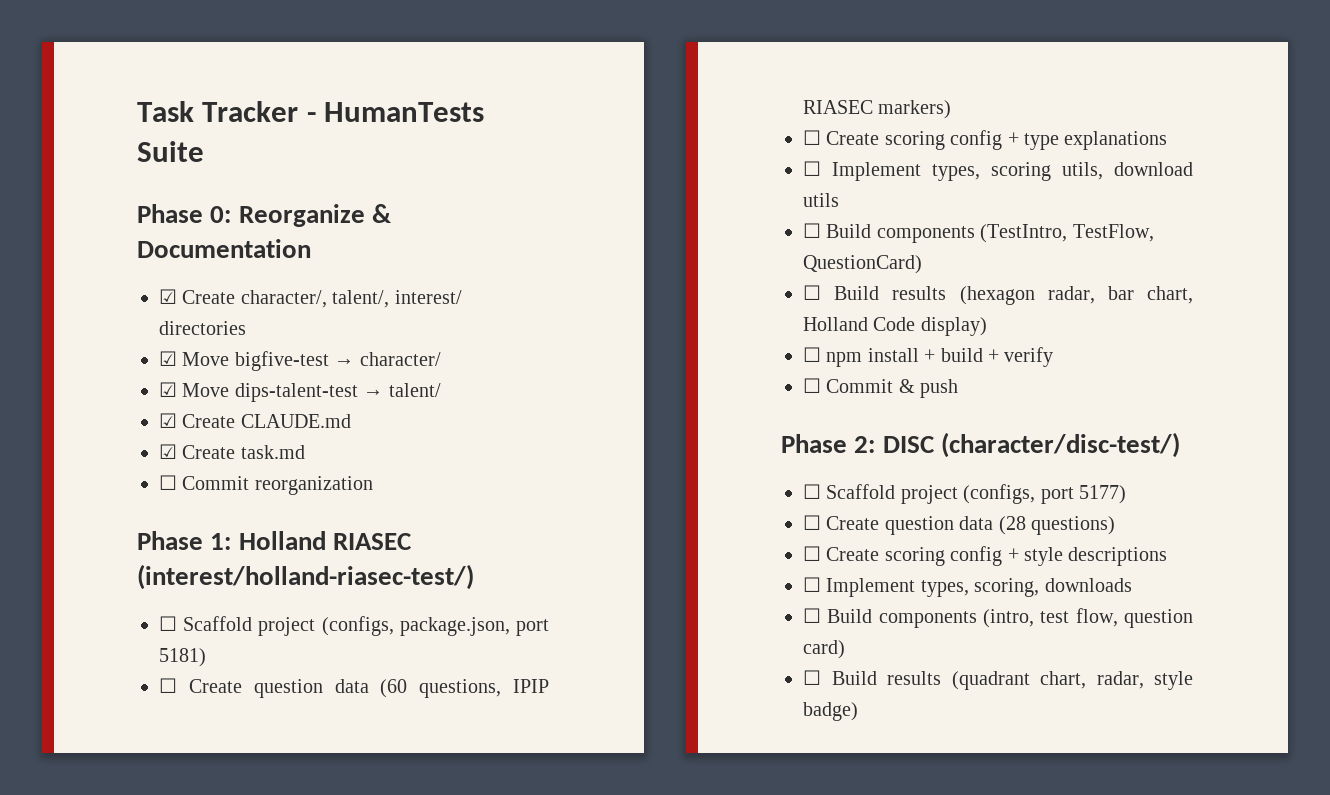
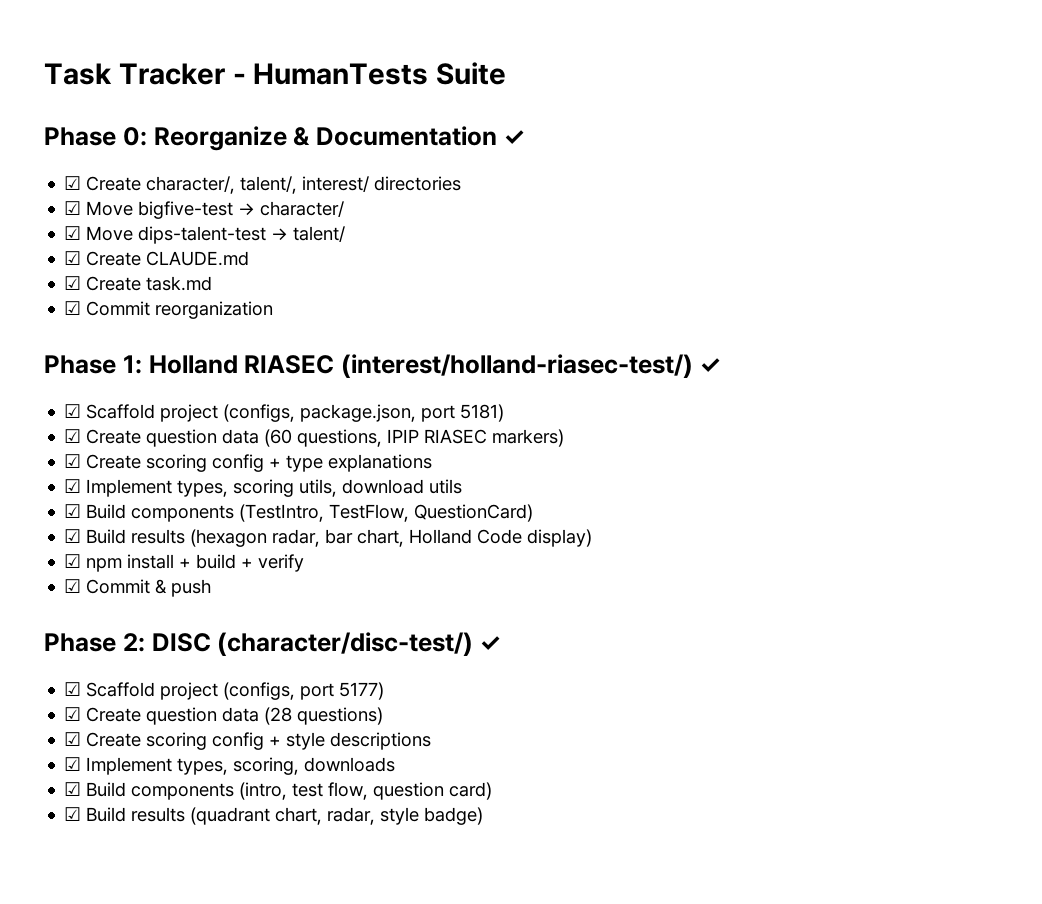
(311, 248) none -> [503,130,525,145] ✓
[159,475,177,490] ☐ -> [64,301,82,315] ☑
[159,616,177,631] // ☐ -> [699,358,721,373] [64,404,82,418] ✓ // ☑
[159,678,177,693] ☐ -> [64,429,82,443] ☑
[803,130,821,145] ☐ -> [64,454,82,468] ☑
[803,161,821,176] ☐ -> [64,479,82,493] ☑
[803,223,821,238] ☐ -> [64,504,82,518] ☑
[803,285,821,300] ☐ -> [64,529,82,543] ☑
[803,347,821,362] ☐ -> [64,554,82,568] ☑
[803,378,821,393] ☐ -> [64,579,82,593] ☑
[803,484,821,499] // ☐ -> [480,636,501,651] [64,682,82,696] ✓ // ☑
[803,515,821,530] ☐ -> [64,707,82,721] ☑
[803,546,821,561] ☐ -> [64,732,82,746] ☑
[803,577,821,592] ☐ -> [64,757,82,771] ☑
[803,608,821,623] ☐ -> [64,782,82,796] ☑
[803,670,821,685] ☐ -> [64,807,82,821] ☑

